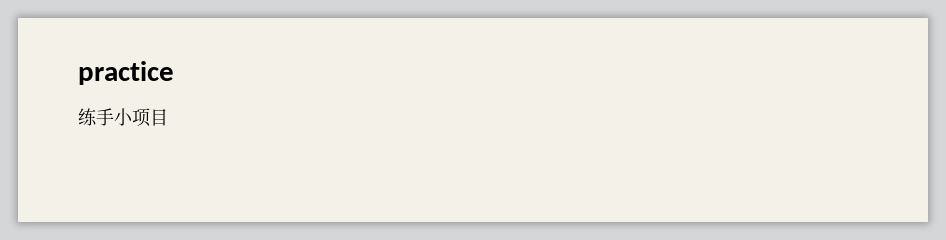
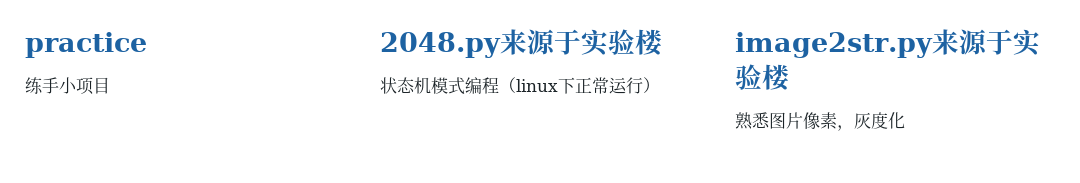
(168, 117) none -> [380,29,663,58] [380,77,660,95] [735,29,1041,58] [735,64,790,91] [735,112,905,131] // 2048.py来源于实验楼 // 状态机模式编程（linux下正常运行） // image2str.py来源于实验楼 // 熟悉图片像素，灰度化

